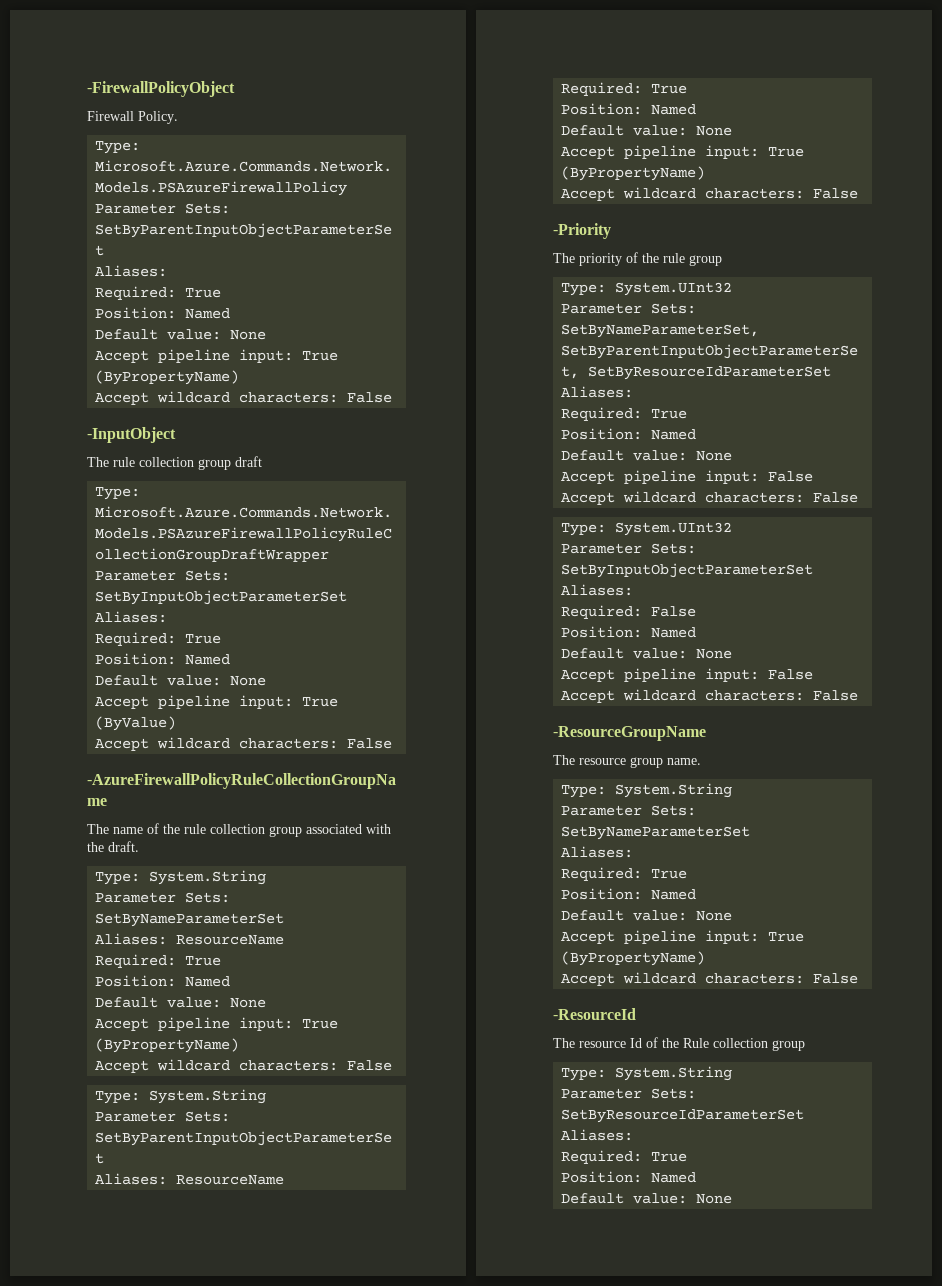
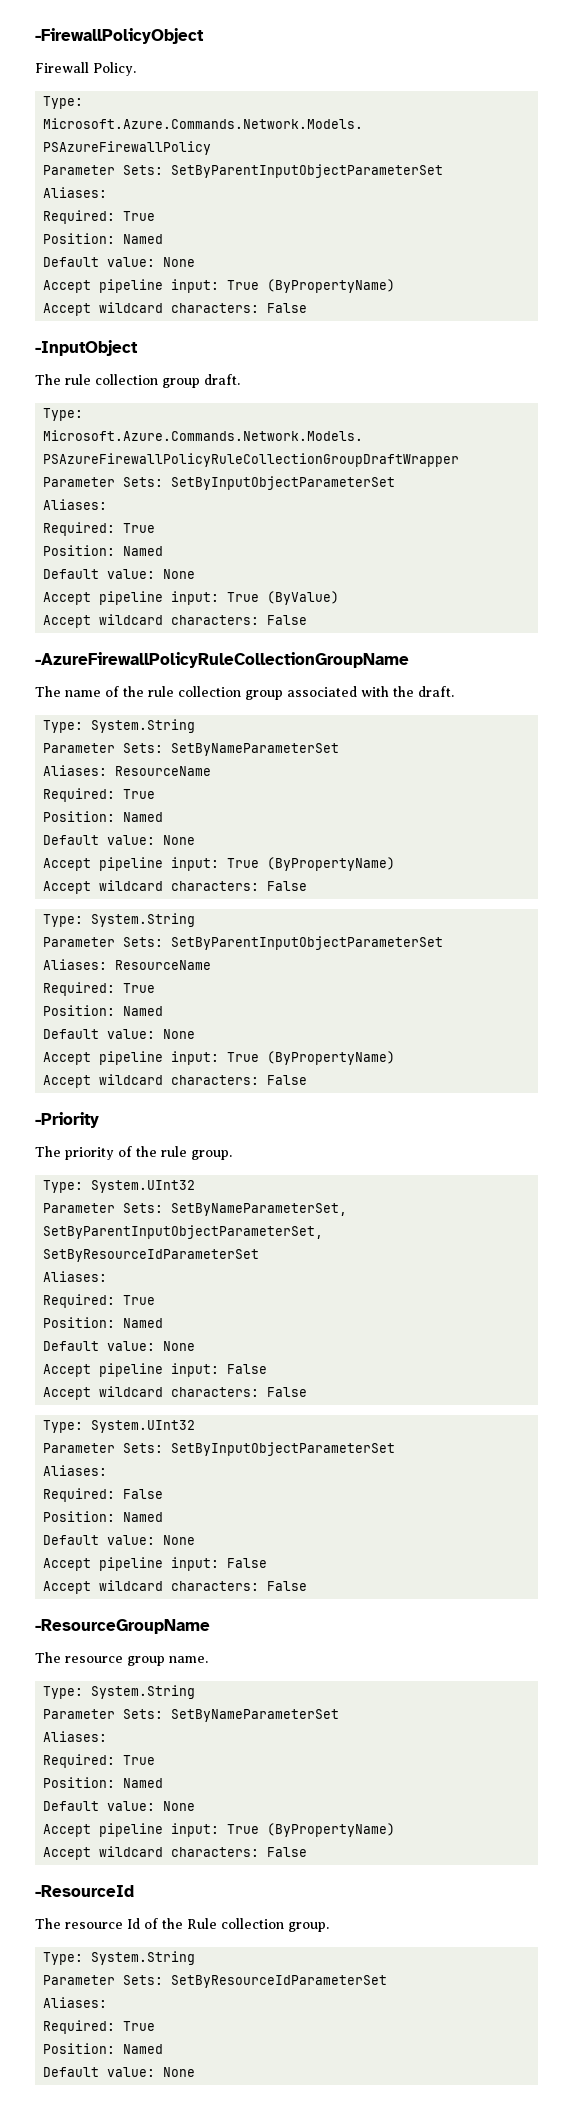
[235,456,262,467] draft -> [204,374,240,385] draft.
[689,255,722,266] group -> [191,1150,232,1160] group.
[772,1040,805,1051] group -> [288,1922,329,1932] group.

